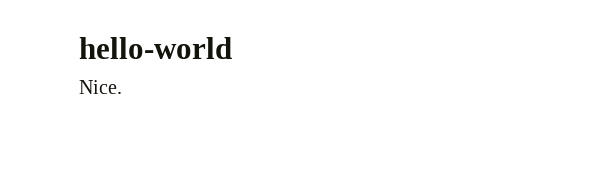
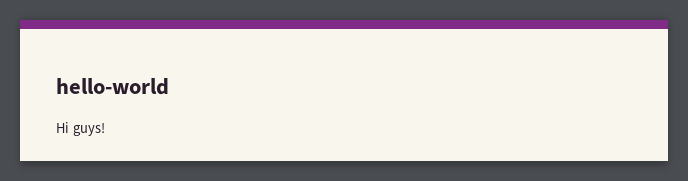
[79,80,122,94] Nice. -> [56,122,105,136] Hi guys!

